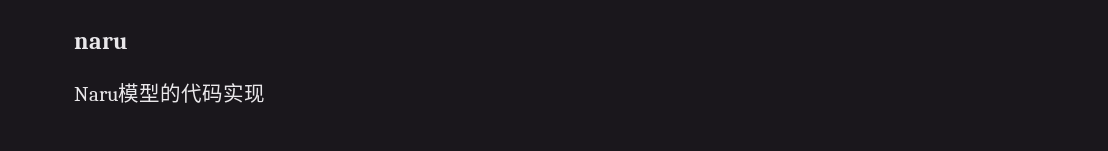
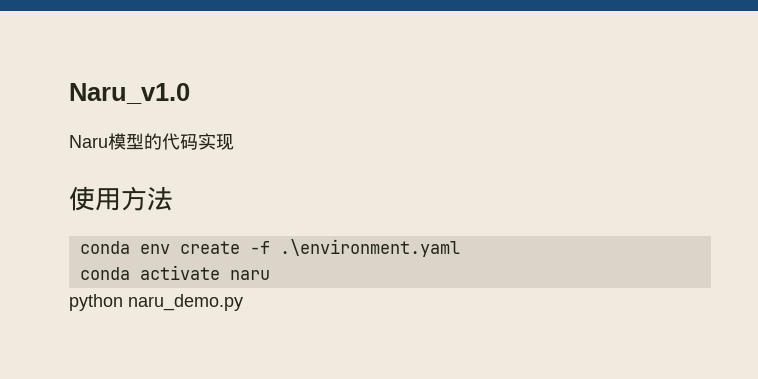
[74,36,128,49] naru -> [69,83,190,104] Naru_v1.0
(265, 93) none -> [69,186,173,211] [79,239,460,257] [79,265,270,280] [69,294,243,311] // 使用方法 // conda env create -f .\environment.yaml // conda activate naru // python naru_demo.py

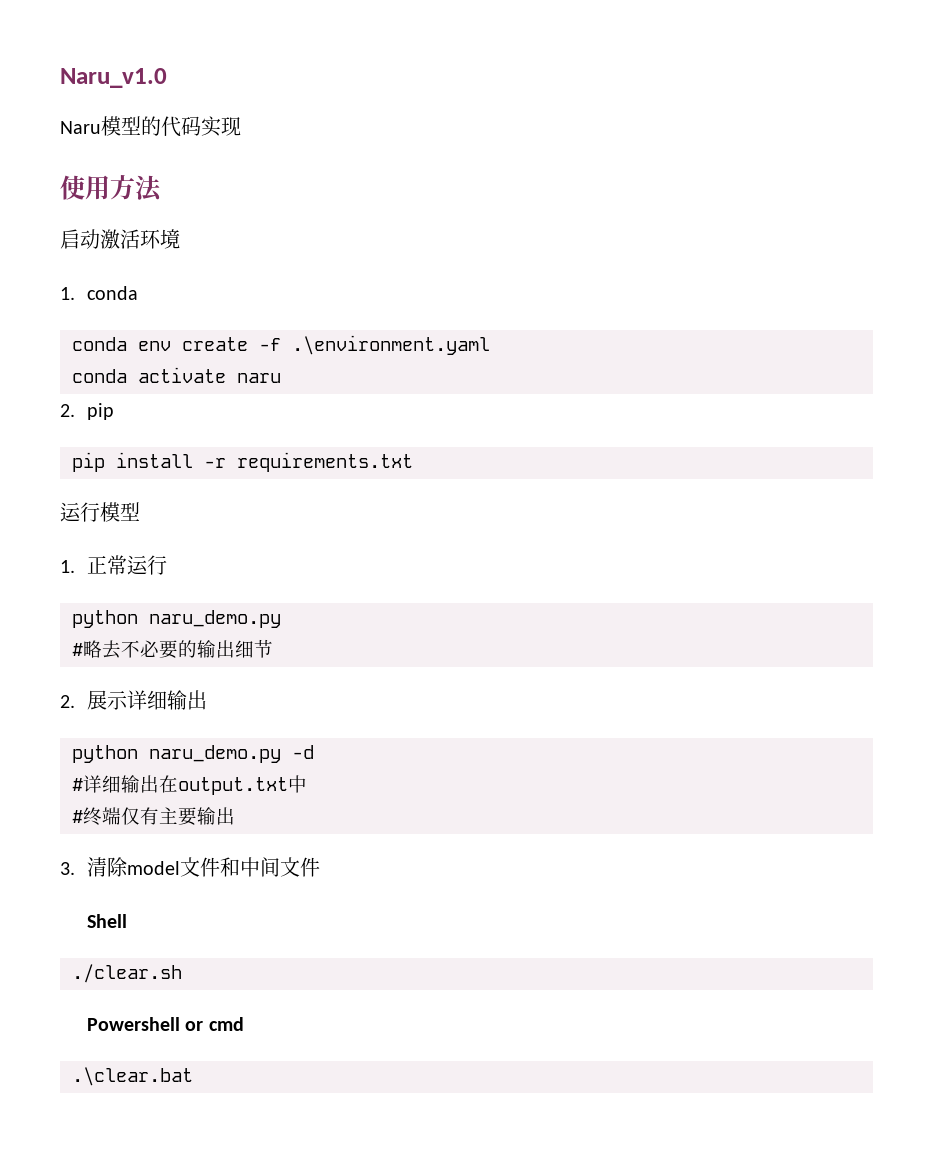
(173, 198) none -> [60,229,180,249] [60,286,138,300] // 启动激活环境 // 1. conda
[69,294,243,311] python naru_demo.py -> [60,403,114,420] [72,452,413,472] [60,502,140,522] [60,555,167,575] [72,610,281,628] [72,639,273,659] [60,690,207,710] [72,745,314,763] [72,775,307,795] [72,807,235,826] [60,857,320,877] [86,914,127,928] [72,964,182,983] [86,1017,244,1031] [72,1067,193,1086] 2. pip // pip install -r requirements.txt // 运行模型 // 1.正常运行 // python naru_demo.py // #略去不必要的输出细节 // 2.展示详细输出 // python naru_demo.py -d // #详细输出在output.txt中 // #终端仅有主要输出 // 3.清除model文件和中间文件 // Shell // ./clear.sh // Powershell or cmd // .\clear.bat

